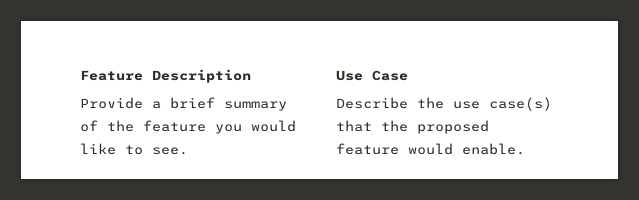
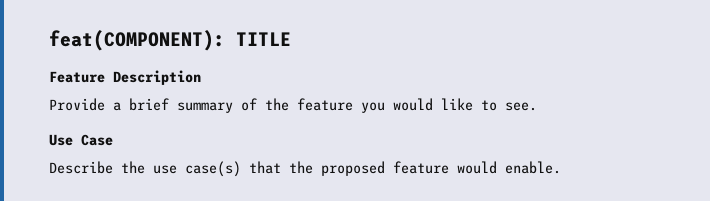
(80, 75) none -> [49,30,291,51] feat(COMPONENT): TITLE //

